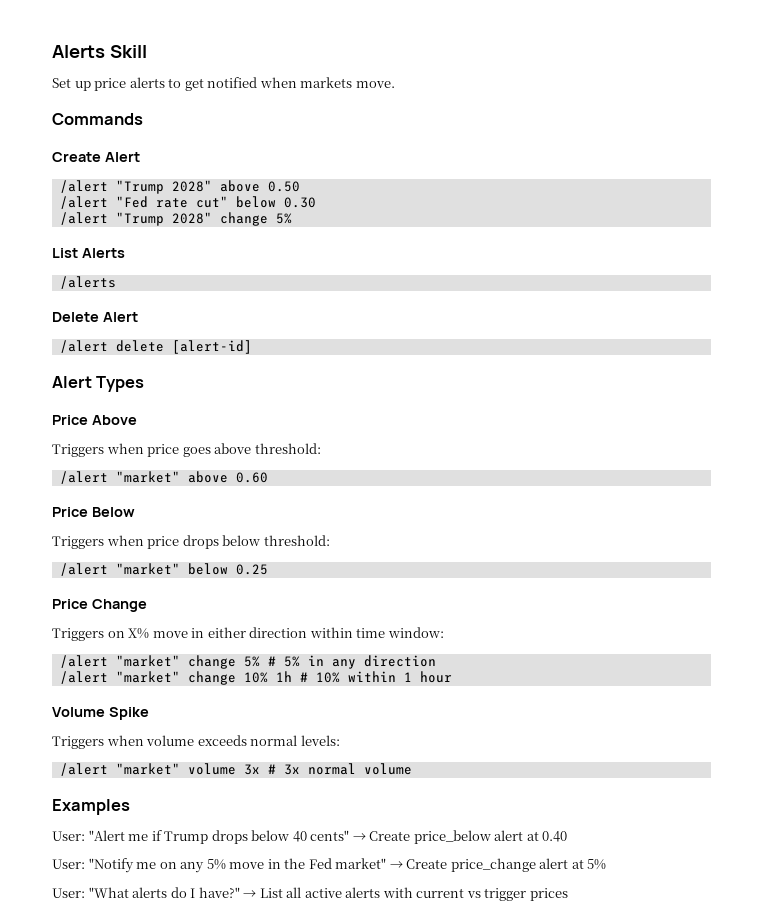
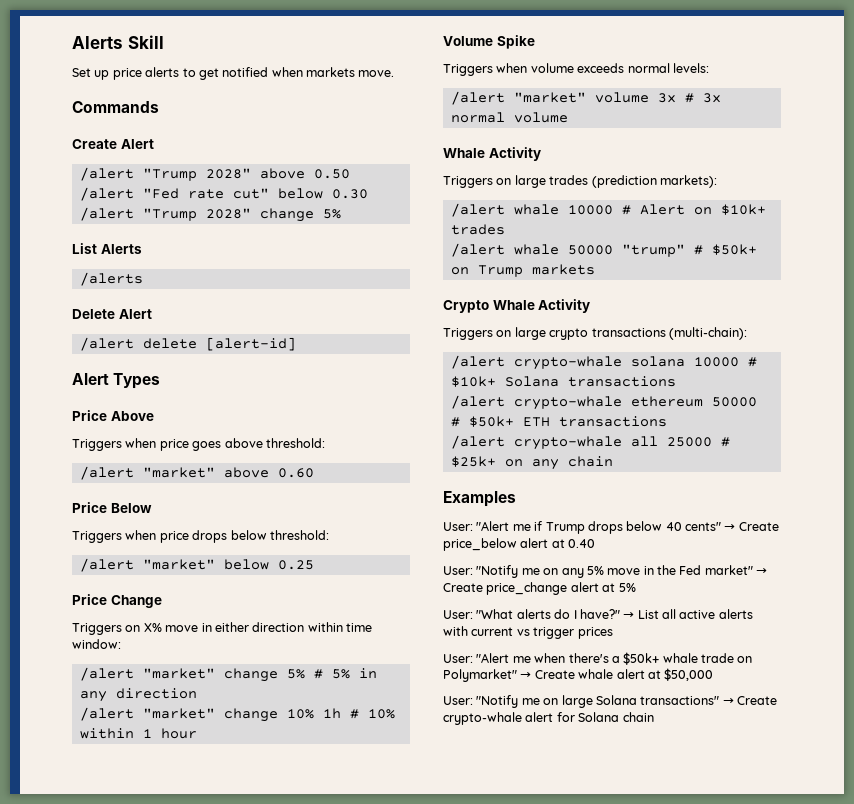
(412, 769) none -> [443,147,541,161] [443,175,717,188] [450,203,766,217] [450,224,505,235] [450,243,757,257] [450,264,595,277] [443,299,591,313] [443,327,747,340] [450,355,757,370] [450,376,676,387] [450,395,757,410] [450,416,667,427] [450,435,730,450] [450,456,613,470] // Whale Activity // Triggers on large trades (prediction markets): // /alert whale 10000 # Alert on $10k+ trades // /alert whale 50000 "trump" # $50k+ on Trump markets // Crypto Whale Activity // Triggers on large crypto transactions (multi-chain): // /alert crypto-whale solana 10000 # $10k+ Solana transactions // /alert crypto-whale ethereum 50000 # $50k+ ETH transactions // /alert crypto-whale all 25000 # $25k+ on any chain
(568, 894) none -> [443,652,753,665] [443,668,714,682] [443,695,777,708] [443,712,654,725] // User: "Alert me when there's a $50k+ whale trade on Polymarket" → Create whale alert at $50,000 // User: "Notify me on large Solana transactions" → Create crypto-whale alert for Solana chain

